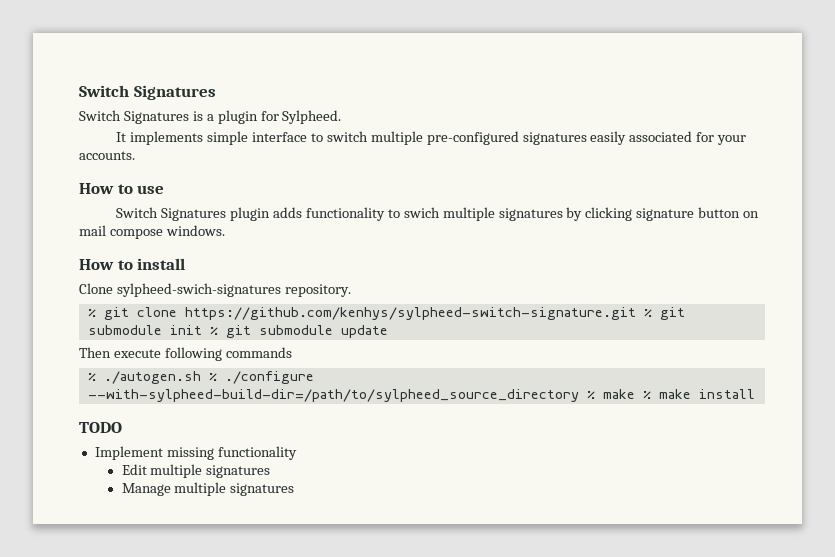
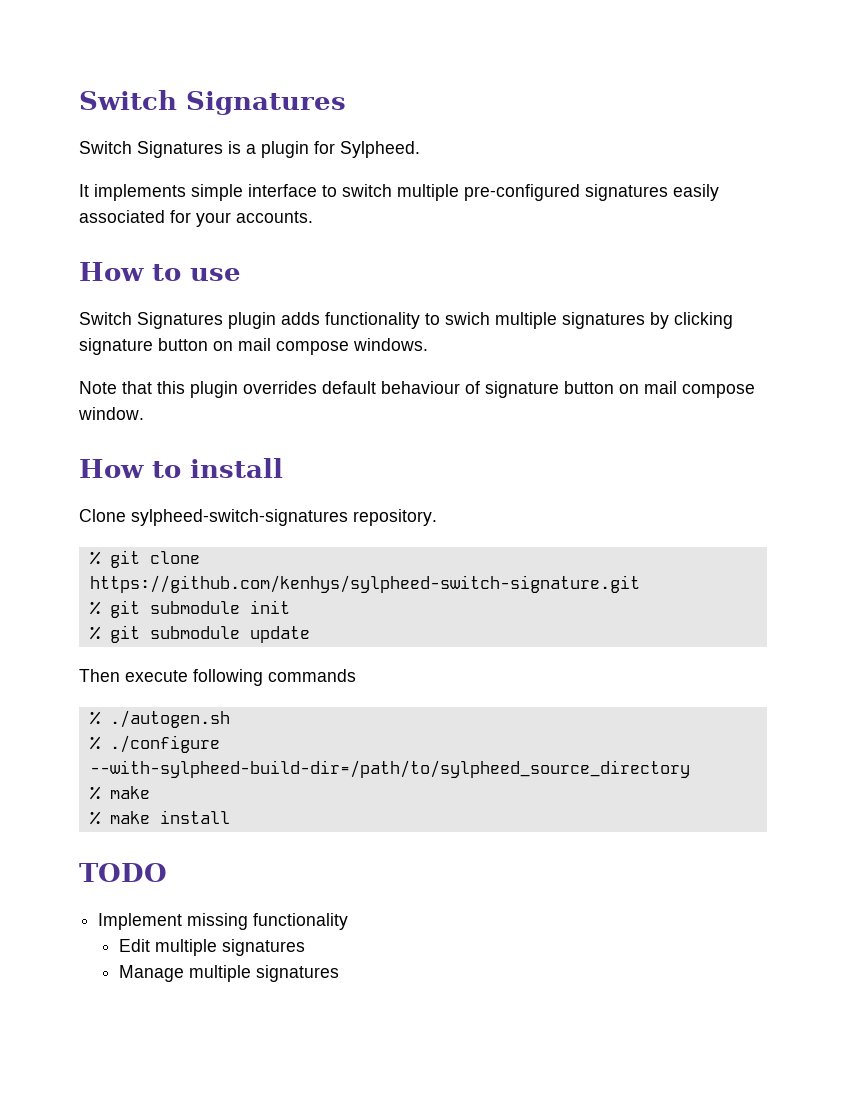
(225, 230) none -> [79,381,755,398] [78,407,144,420] // Note that this plugin overrides default behaviour of signature button on mail compose window.
[116,283,281,297] sylpheed-swich-signatures -> [131,509,348,526] sylpheed-switch-signatures
(636, 313) none -> (640, 584) //
(202, 330) none -> (290, 607) //
(201, 377) none -> (230, 719) //
[586,389,635,399] % make -> [89,786,150,800] // % make //

